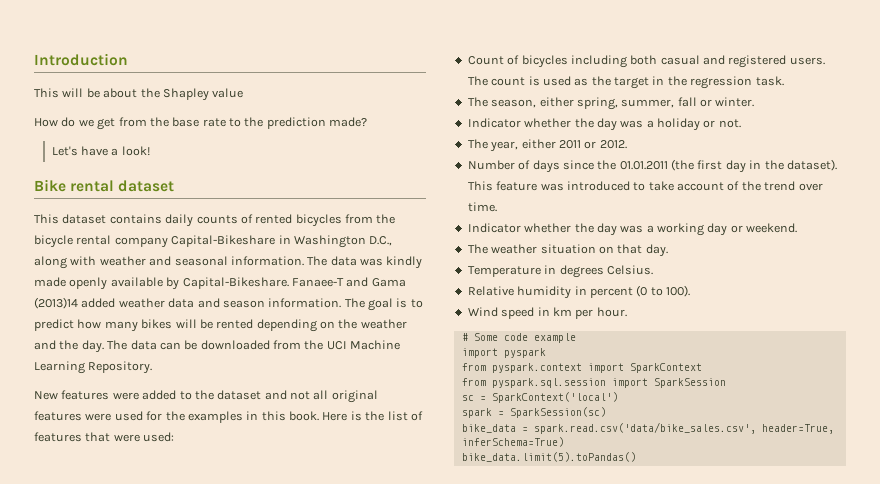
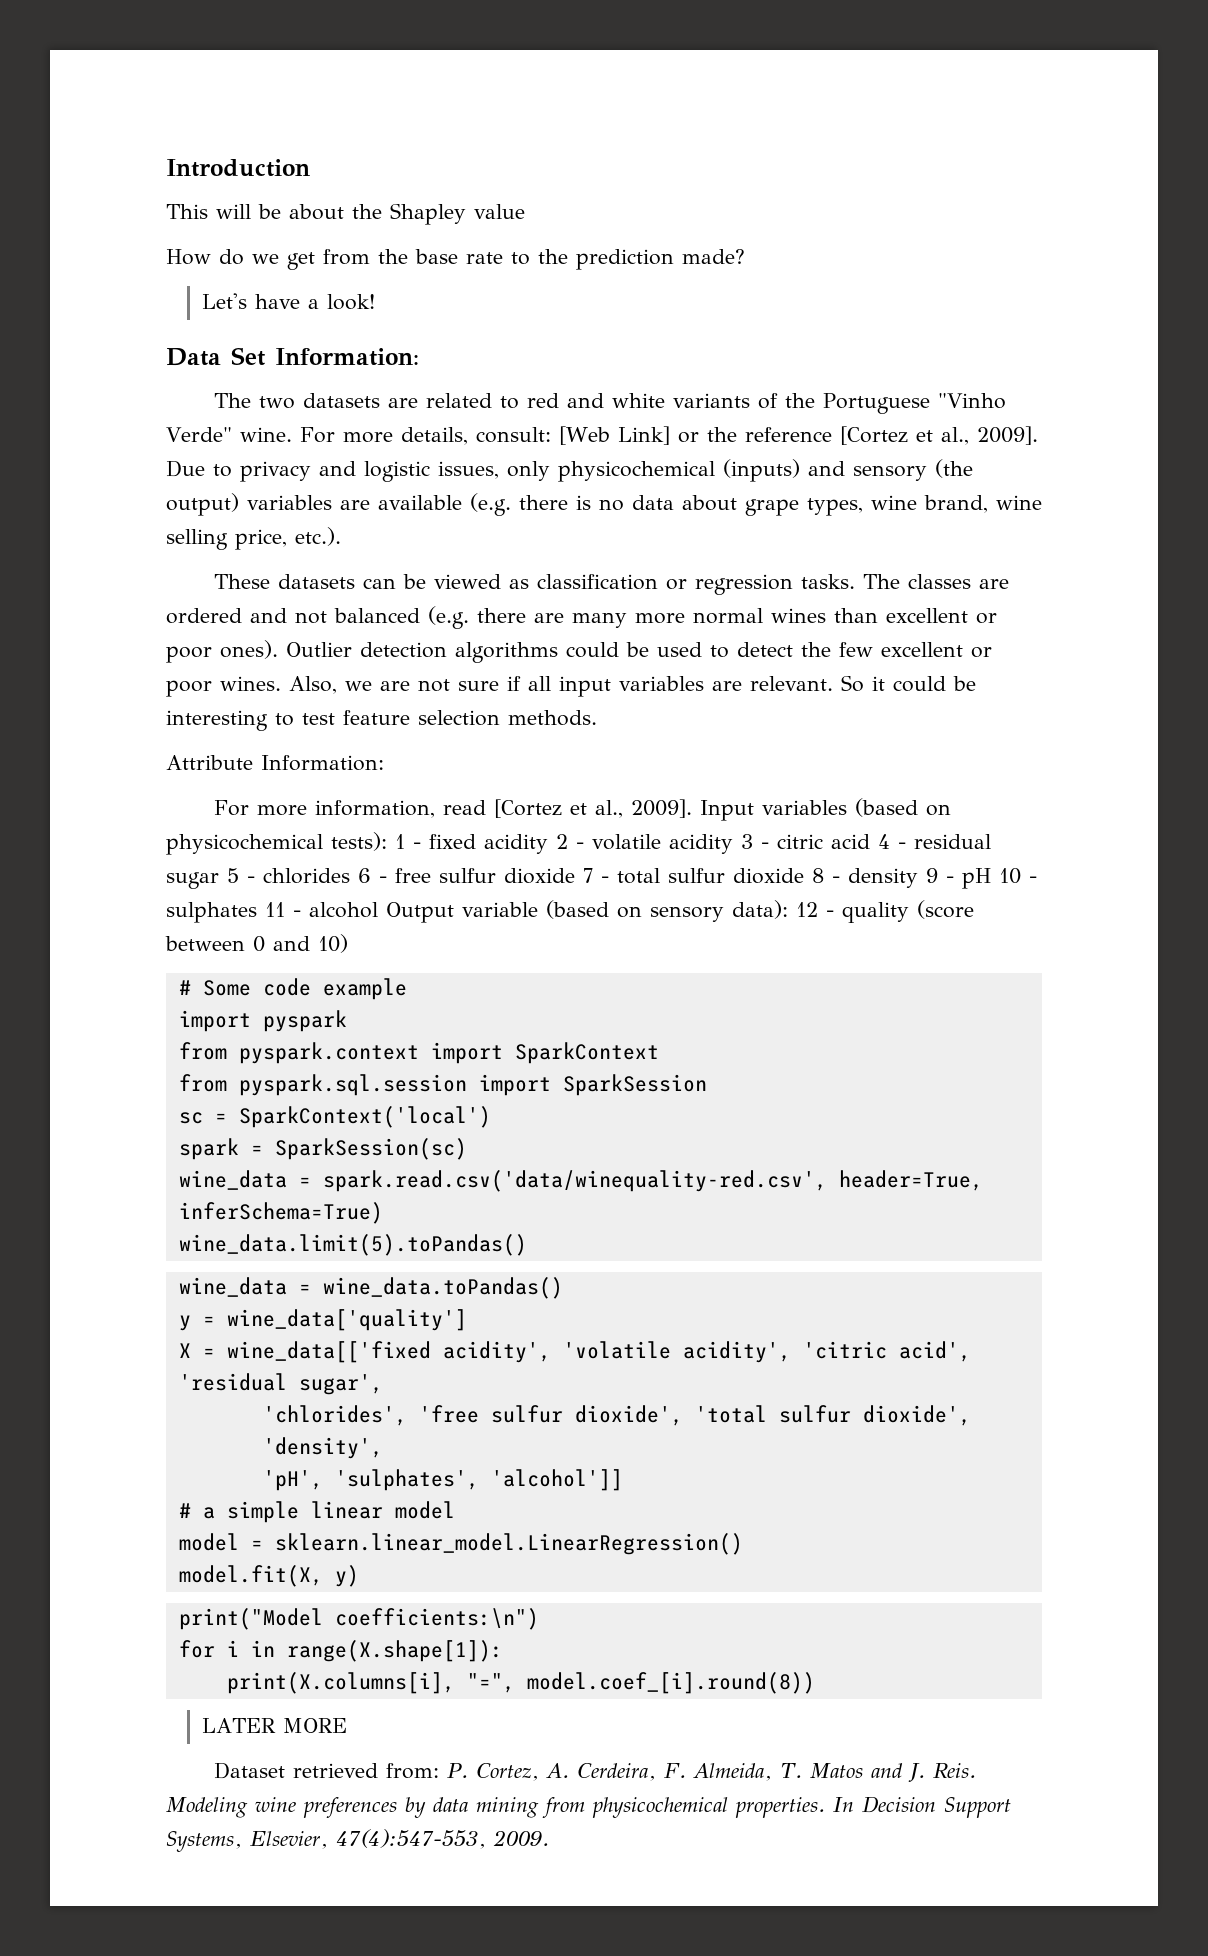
[34,179,175,192] [34,214,396,227] [34,235,393,248] [34,256,423,269] [34,277,406,290] [34,297,423,311] [34,319,407,332] [34,340,401,353] [34,361,153,374] [34,390,378,403] [34,411,423,423] [34,432,175,442] [467,55,825,68] [467,76,784,89] [467,97,755,110] [467,118,741,131] [467,139,627,152] [467,159,837,173] [467,181,823,191] [467,202,497,212] [467,223,798,236] [467,244,668,257] [467,265,653,278] [467,285,690,299] [467,307,627,319] Bike rental dataset // This dataset contains daily counts of rented bicycles from the bicycle rental company Capital-Bikeshare in Washington D.C., along with weather and seasonal information. The data was kindly made openly available by Capital-Bikeshare. Fanaee-T and Gama (2013)14 added weather data and season information. The goal is to predict how many bikes will be rented depending on the weather and the day. The data can be downloaded from the UCI Machine Learning Repository. // New features were added to the dataset and not all original features were used for the examples in this book. Here is the list of features that were used: // Count of bicycles including both casual and registered users. The count is used as the target in the regression task. // The season, either spring, summer, fall or winter. // Indicator whether the day was a holiday or not. // The year, either 2011 or 2012. // Number of days since the 01.01.2011 (the first day in the dataset). This feature was introduced to take account of the trend over time. // Indicator whether the day was a working day or weekend. // The weather situation on that day. // Temperature in degrees Celsius. // Relative humidity in percent (0 to 100). // Wind speed in km per hour. -> [166,347,419,366] [214,393,1007,414] [166,426,1038,445] [166,459,973,482] [166,493,1042,516] [166,527,341,550] [214,574,1010,595] [166,606,997,629] [166,640,992,663] [166,675,976,697] [166,710,597,731] [166,755,384,771] [214,798,952,821] [166,832,991,855] [166,868,1037,889] [166,900,974,923] [165,934,348,953] Data Set Information: // The two datasets are related to red and white variants of the Portuguese "Vinho Verde" wine. For more details, consult: [Web Link] or the reference [Cortez et al., 2009]. Due to privacy and logistic issues, only physicochemical (inputs) and sensory (the output) variables are available (e.g. there is no data about grape types, wine brand, wine selling price, etc.). // These datasets can be viewed as classification or regression tasks. The classes are ordered and not balanced (e.g. there are many more normal wines than excellent or poor ones). Outlier detection algorithms could be used to detect the few excellent or poor wines. Also, we are not sure if all input variables are relevant. So it could be interesting to test feature selection methods. // Attribute Information: // For more information, read [Cortez et al., 2009]. Input variables (based on physicochemical tests): 1 - fixed acidity 2 - volatile acidity 3 - citric acid 4 - residual sugar 5 - chlorides 6 - free sulfur dioxide 7 - total sulfur dioxide 8 - density 9 - pH 10 - sulphates 11 - alcohol Output variable (based on sensory data): 12 - quality (score between 0 and 10)
[461,422,756,434] bike_data = spark.read.csv('data/bike_sales.csv', -> [178,1170,827,1192] wine_data = spark.read.csv('data/winequality-red.csv',
[461,452,636,462] bike_data.limit(5).toPandas() -> [178,1234,527,1256] [178,1277,563,1299] [178,1309,467,1331] [178,1341,971,1363] [178,1373,383,1395] [262,1405,971,1426] [262,1437,383,1459] [262,1469,623,1491] [178,1501,455,1523] [178,1533,743,1555] [178,1565,359,1587] [178,1608,539,1630] [178,1640,503,1662] [226,1672,815,1694] [201,1718,347,1733] [214,1762,977,1782] [166,1796,1011,1818] [166,1829,549,1852] wine_data.limit(5).toPandas() // wine_data = wine_data.toPandas() // y = wine_data['quality'] // X = wine_data[['fixed acidity', 'volatile acidity', 'citric acid', 'residual sugar', // 'chlorides', 'free sulfur dioxide', 'total sulfur dioxide', 'density', // 'pH', 'sulphates', 'alcohol']] // # a simple linear model // model = sklearn.linear_model.LinearRegression() // model.fit(X, y) // print("Model coefficients:\n") // for i in range(X.shape[1]): // print(X.columns[i], "=", model.coef_[i].round(8)) // LATER MORE // Dataset retrieved from: P. Cortez, A. Cerdeira, F. Almeida, T. Matos and J. Reis. Modeling wine preferences by data mining from physicochemical properties. In Decision Support Systems, Elsevier, 47(4):547-553, 2009.

